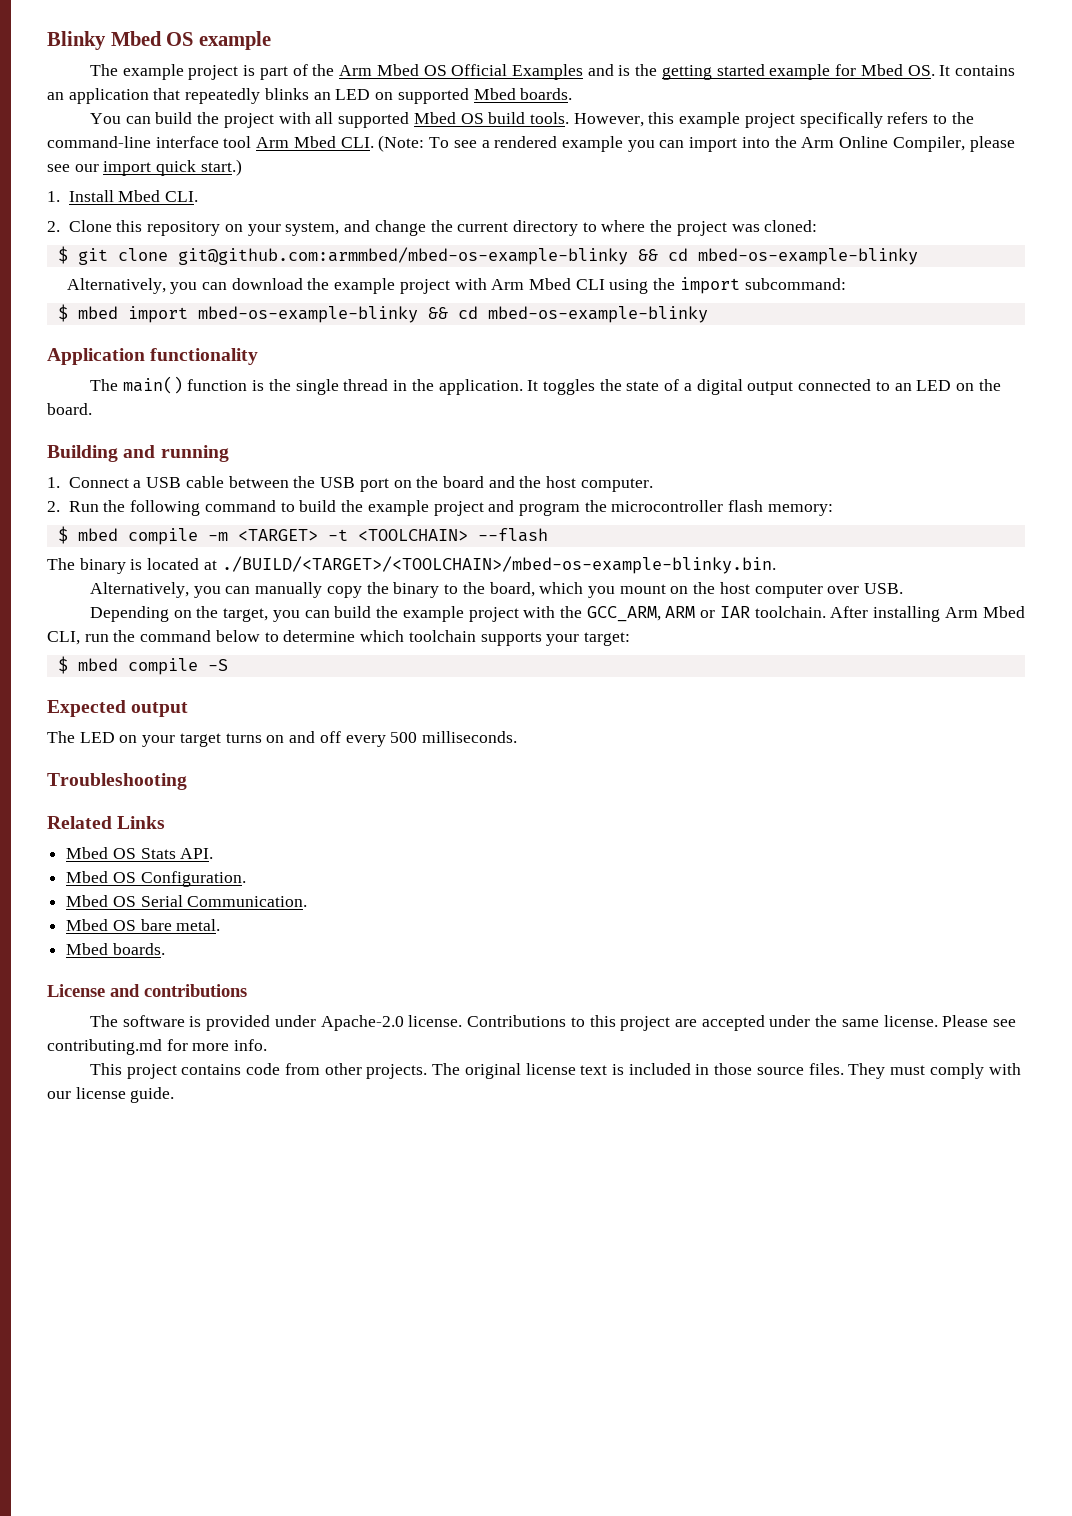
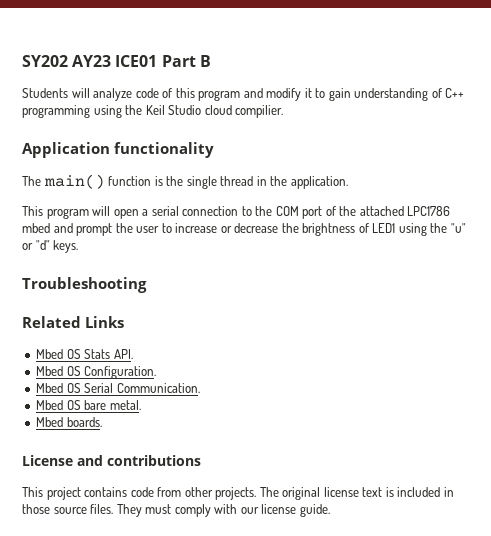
[47,31,271,50] [90,64,1015,80] [47,88,573,104] [90,112,974,128] [47,135,1015,152] [47,159,242,176] [47,190,199,202] [47,220,818,236] [57,246,918,265] [66,277,846,294] [57,304,708,323] Blinky Mbed OS example // The example project is part of the Arm Mbed OS Official Examples and is the getting started example for Mbed OS. It contains an application that repeatedly blinks an LED on supported Mbed boards. // You can build the project with all supported Mbed OS build tools. However, this example project specifically refers to the command-line interface tool Arm Mbed CLI. (Note: To see a rendered example you can import into the Arm Online Compiler, please see our import quick start.) // 1. Install Mbed CLI. // 2. Clone this repository on your system, and change the current directory to where the project was cloned: // $ git clone git@github.com:armmbed/mbed-os-example-blinky && cd mbed-os-example-blinky // Alternatively, you can download the example project with Arm Mbed CLI using the import subcommand: // $ mbed import mbed-os-example-blinky && cd mbed-os-example-blinky -> [22,55,211,67] [22,88,465,101] [22,105,284,118] SY202 AY23 ICE01 Part B // Students will analyze code of this program and modify it to gain understanding of C++ programming using the Keil Studio cloud compilier.
[527,379,1001,395] [47,403,92,415] [47,445,229,462] [47,476,653,492] [47,500,833,516] [57,526,548,545] [47,556,776,574] [90,582,904,598] [90,606,1025,622] [47,630,630,646] [57,656,228,675] [47,700,189,717] [47,731,517,747] It toggles the state of a digital output connected to an LED on the board. // Building and running // 1. Connect a USB cable between the USB port on the board and the host computer. // 2. Run the following command to build the example project and program the microcontroller flash memory: // $ mbed compile -m <TARGET> -t <TOOLCHAIN> --flash // The binary is located at ./BUILD/<TARGET>/<TOOLCHAIN>/mbed-os-example-blinky.bin. // Alternatively, you can manually copy the binary to the board, which you mount on the host computer over USB. // Depending on the target, you can build the example project with the GCC_ARM, ARM or IAR toolchain. After installing Arm Mbed CLI, run the command below to determine which toolchain supports your target: // $ mbed compile -S // Expected output // The LED on your target turns on and off every 500 milliseconds. -> [22,206,451,219] [22,223,466,236] [22,240,79,253] // This program will open a serial connection to the COM port of the attached LPC1786 mbed and prompt the user to increase or decrease the brightness of LED1 using the "u" or "d" keys.
[90,1015,1017,1031] [47,1039,268,1055] // The software is provided under Apache-2.0 license. Contributions to this project are accepted under the same license. Please see contributing.md for more info. -> (201, 460) none

